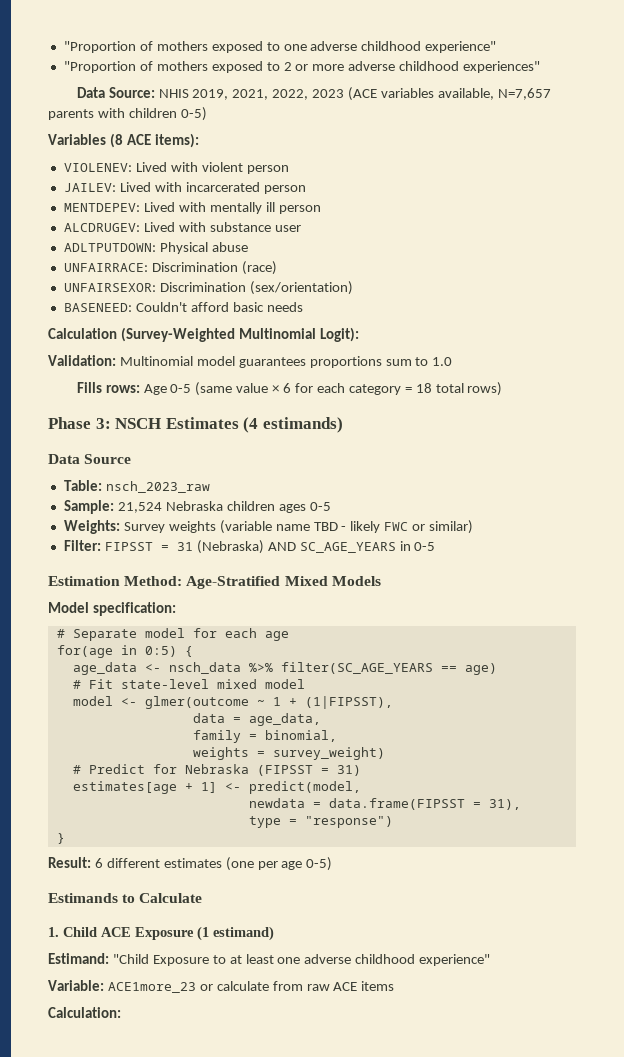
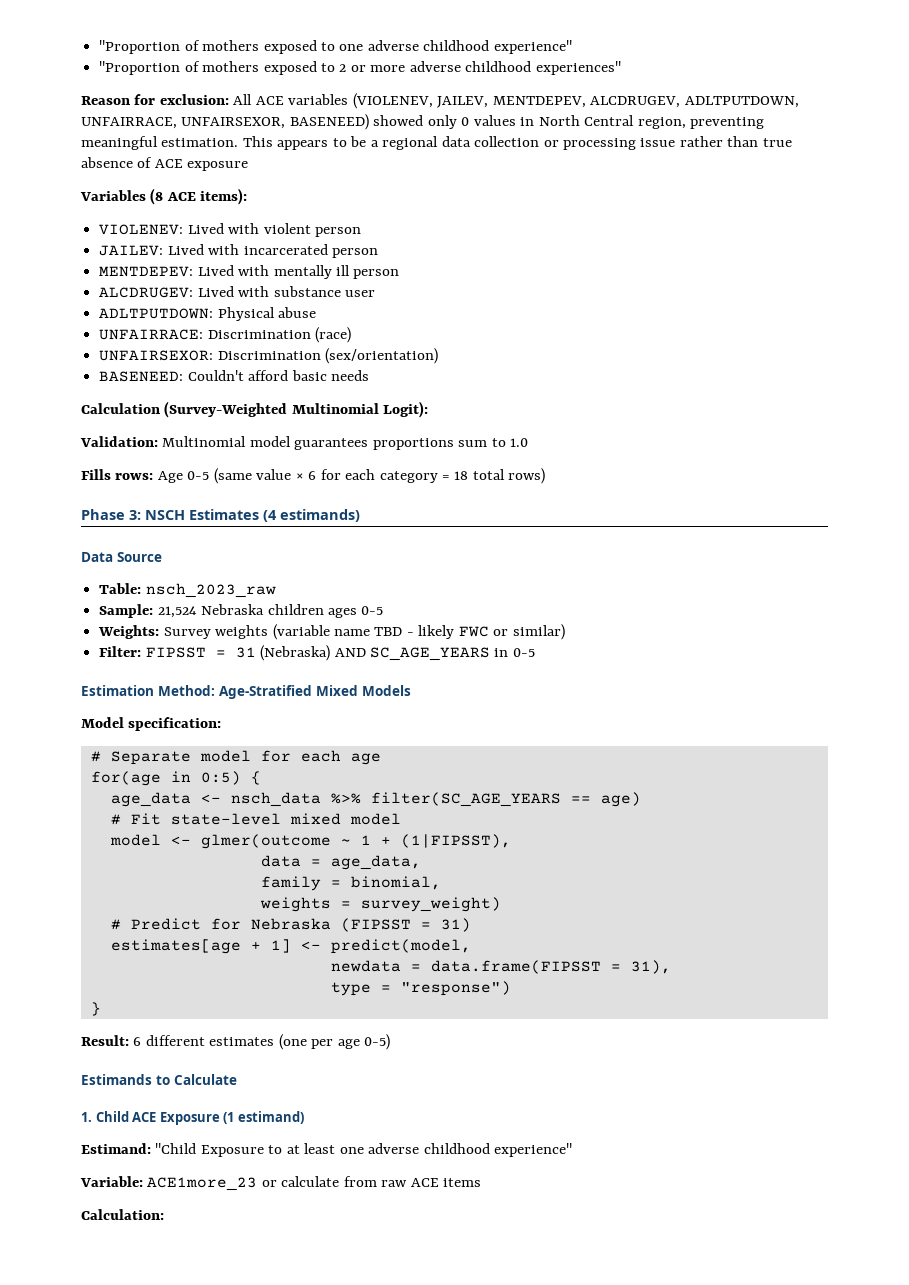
[76,87,551,101] [48,107,207,121] Data Source: NHIS 2019, 2021, 2022, 2023 (ACE variables available, N=7,657 parents with children 0-5) -> [81,93,799,109] [81,114,765,130] [81,136,792,150] [81,157,249,171] Reason for exclusion: All ACE variables (VIOLENEV, JAILEV, MENTDEPEV, ALCDRUGEV, ADLTPUTDOWN, UNFAIRRACE, UNFAIRSEXOR, BASENEED) showed only 0 values in North Central region, preventing meaningful estimation. This appears to be a regional data collection or processing issue rather than true absence of ACE exposure

